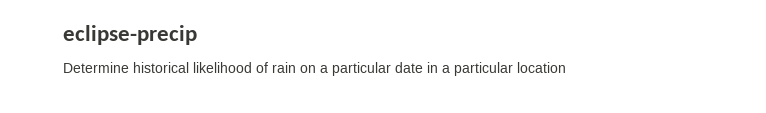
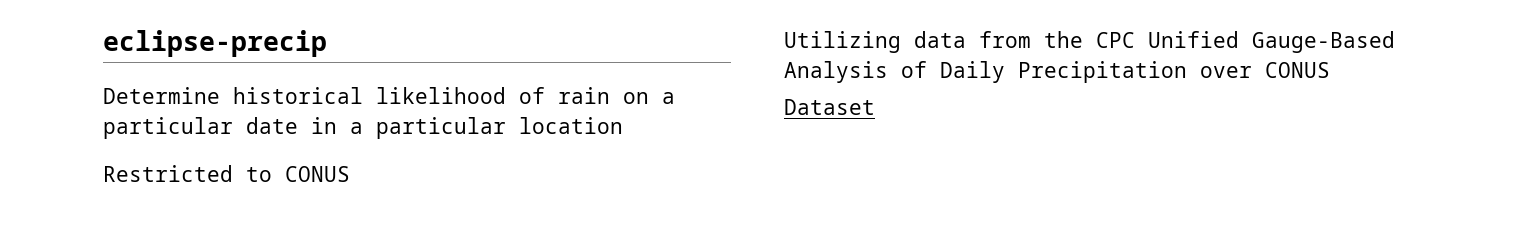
(566, 67) none -> [103,165,350,182] [784,31,1395,53] [784,61,1330,83] [784,99,875,115] // Restricted to CONUS // Utilizing data from the CPC Unified Gauge-Based Analysis of Daily Precipitation over CONUS // Dataset

